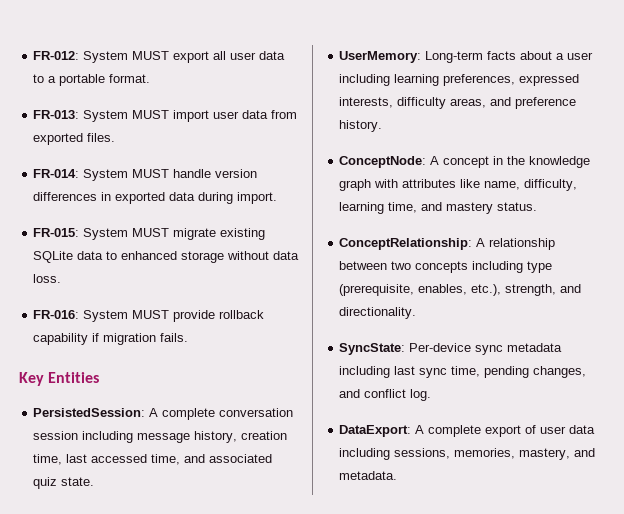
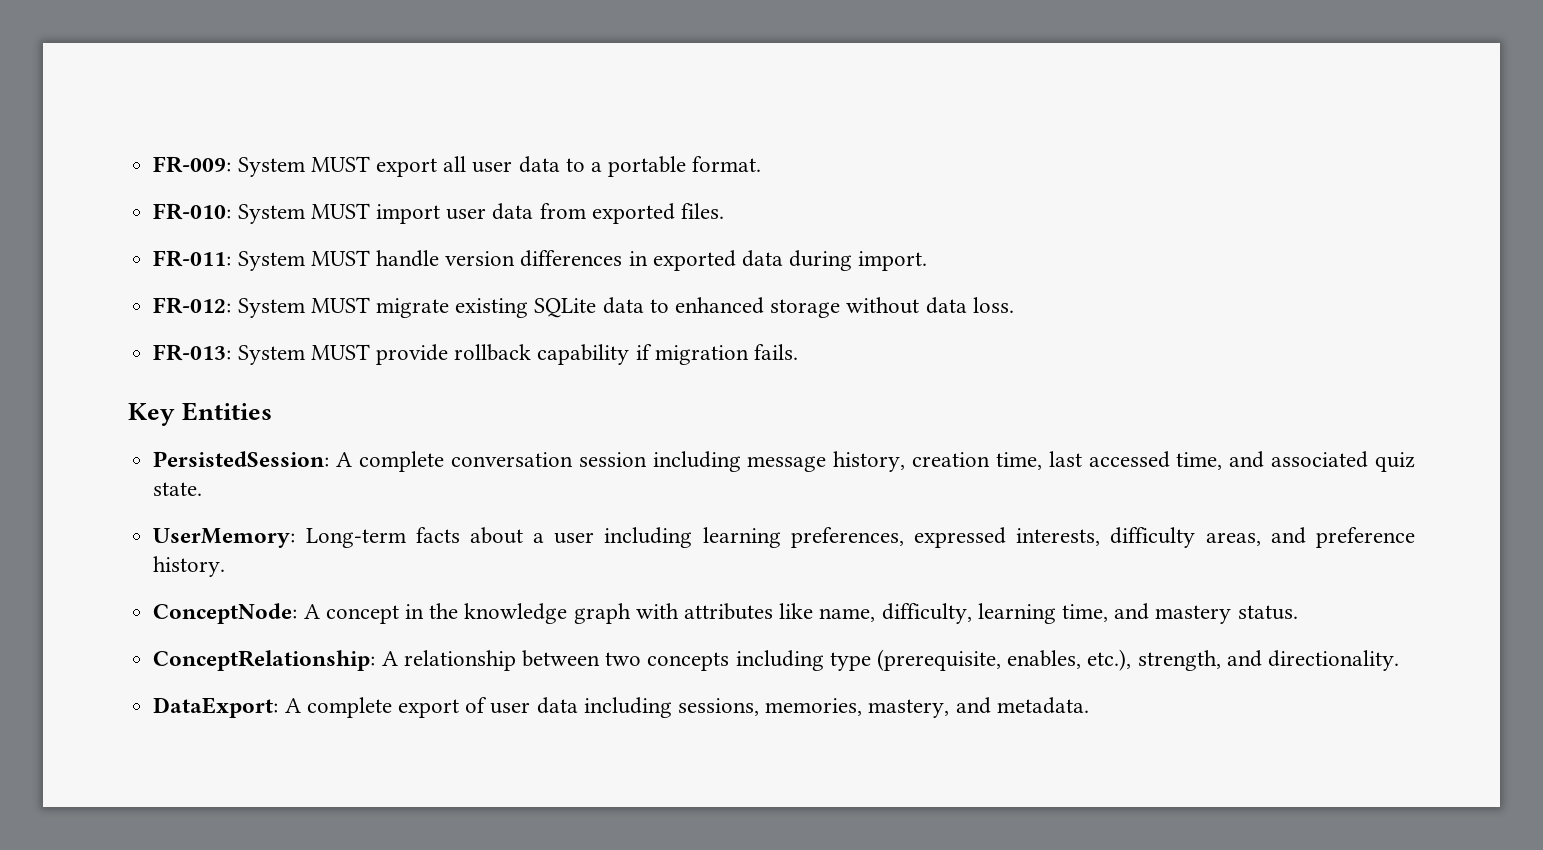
[33,51,80,60] FR-012: -> [153,156,232,173] FR-009:
[33,110,80,119] FR-013: -> [153,203,232,220] FR-010:
[33,169,80,178] FR-014: -> [153,250,232,267] FR-011:
[33,228,80,237] FR-015: -> [153,297,232,314] FR-012:
[33,310,80,319] FR-016: -> [153,344,232,361] FR-013:
[339,343,563,355] [339,366,587,378] [339,389,432,401] // SyncState: Per-device sync metadata including last sync time, pending changes, and conflict log. -> (1400, 660) none

